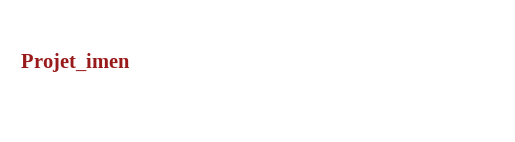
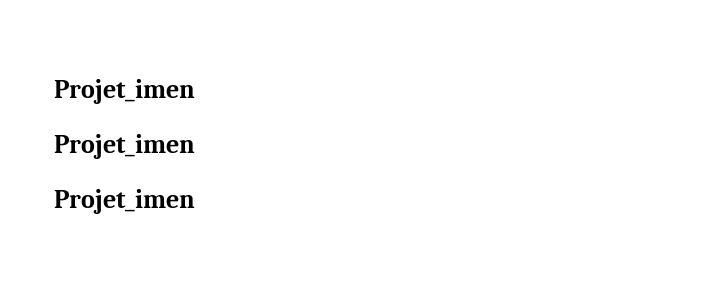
[21,53,130,72] Projet_imen -> [54,79,195,104] [54,134,195,159] [54,189,195,214] Projet_imen // Projet_imen // Projet_imen

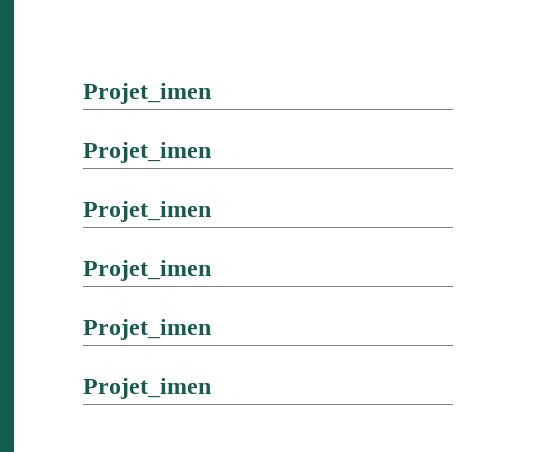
[54,79,195,104] [54,134,195,159] [54,189,195,214] Projet_imen // Projet_imen // Projet_imen -> [83,83,211,104] [83,142,211,163] [83,201,211,222] [83,260,211,281] [83,319,211,340] [83,378,211,399] Projet_imen // Projet_imen // Projet_imen // Projet_imen // Projet_imen // Projet_imen

